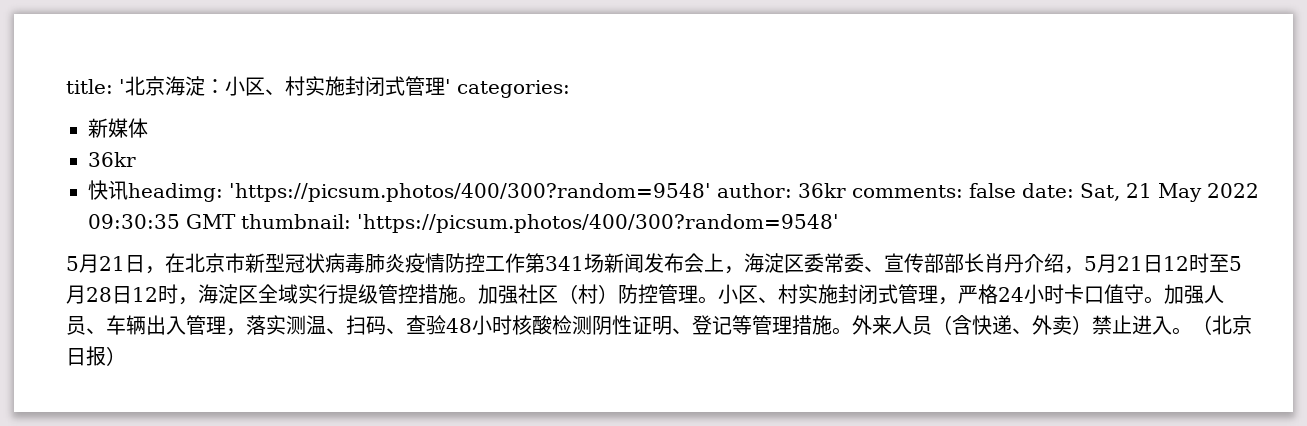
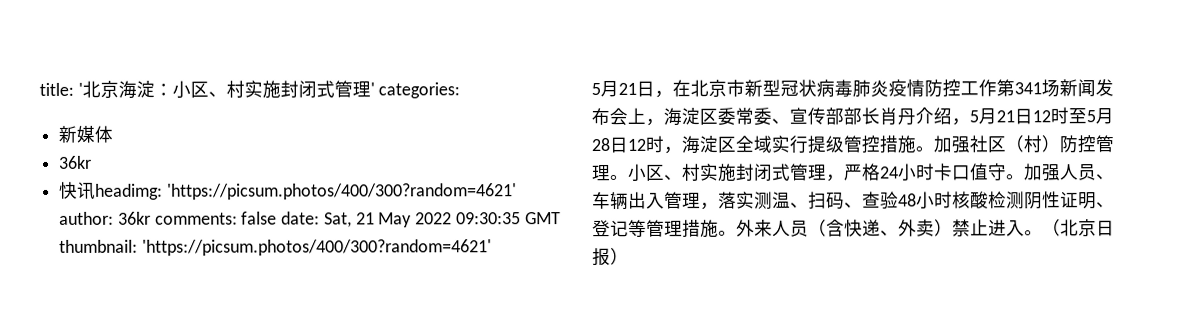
[229,183,711,202] 'https://picsum.photos/400/300?random=9548' -> [166,183,517,200] 'https://picsum.photos/400/300?random=4621'
[357,214,839,233] 'https://picsum.photos/400/300?random=9548' -> [141,239,492,256] 'https://picsum.photos/400/300?random=4621'

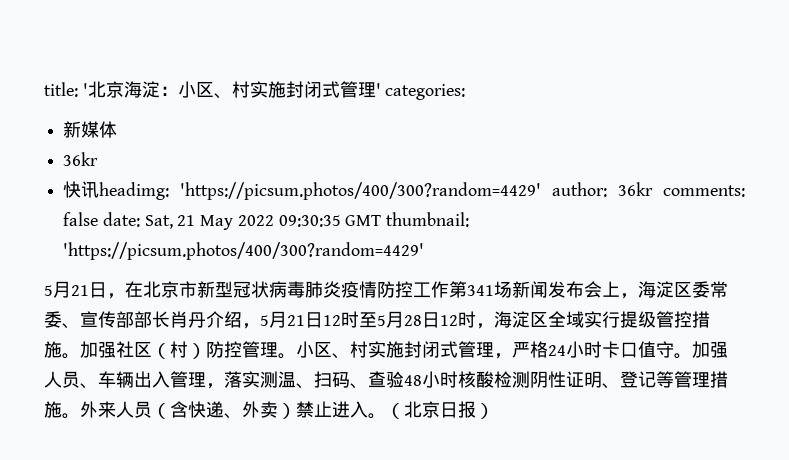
[166,183,517,200] 'https://picsum.photos/400/300?random=4621' -> [180,182,542,200] 'https://picsum.photos/400/300?random=4429'
[141,239,492,256] 'https://picsum.photos/400/300?random=4621' -> [63,242,425,260] 'https://picsum.photos/400/300?random=4429'

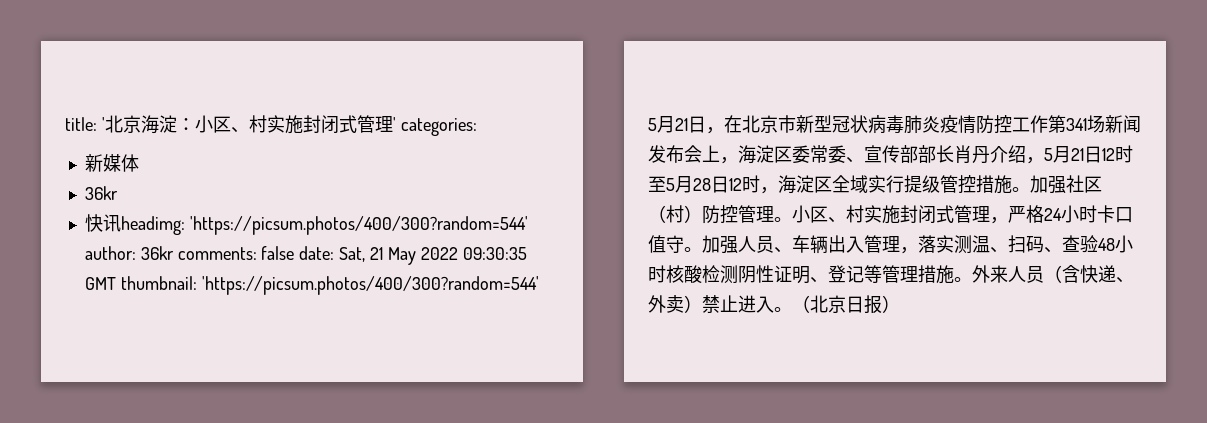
[180,182,542,200] 'https://picsum.photos/400/300?random=4429' -> [189,216,528,235] 'https://picsum.photos/400/300?random=544'
[63,242,425,260] 'https://picsum.photos/400/300?random=4429' -> [201,276,540,295] 'https://picsum.photos/400/300?random=544'

